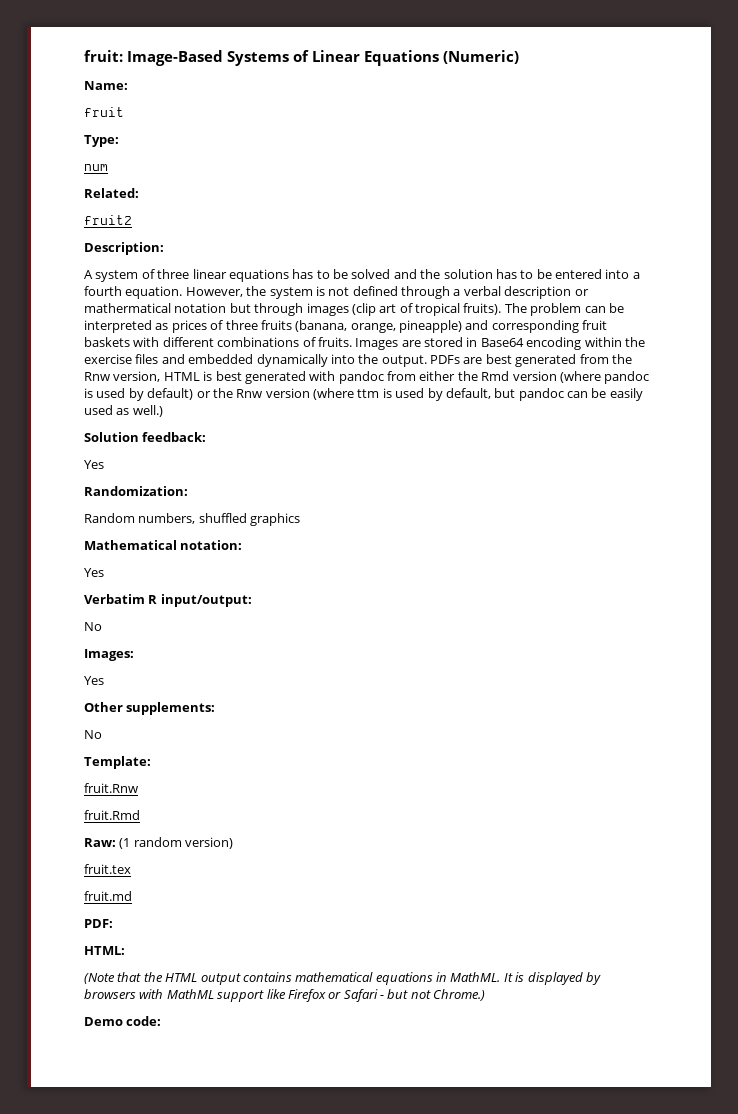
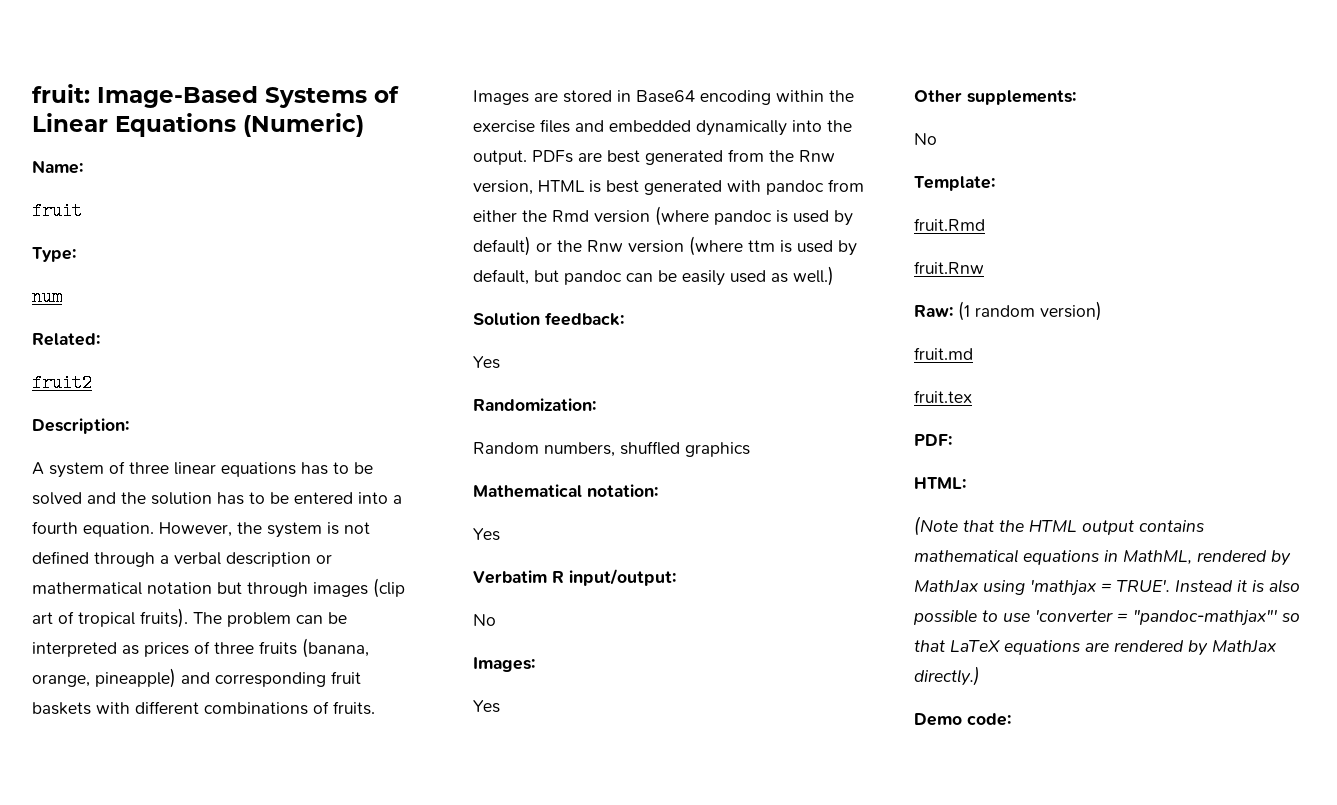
(151, 762) none -> [914,218,985,231] // fruit.Rmd
[84,810,140,820] // fruit.Rmd -> (984, 267) none
(234, 843) none -> [914,347,973,360] // fruit.md
[84,891,132,901] // fruit.md -> (972, 396) none
[450,972,601,985] [84,989,486,1002] MathML. It is displayed by browsers with MathML support like Firefox or Safari - but not Chrome.) -> [1123,550,1291,566] [914,579,1300,596] [913,609,1300,626] [914,640,1277,656] [914,666,980,686] MathML, rendered by MathJax using 'mathjax = TRUE'. Instead it is also possible to use 'converter = "pandoc-mathjax"' so that LaTeX equations are rendered by MathJax directly.)

